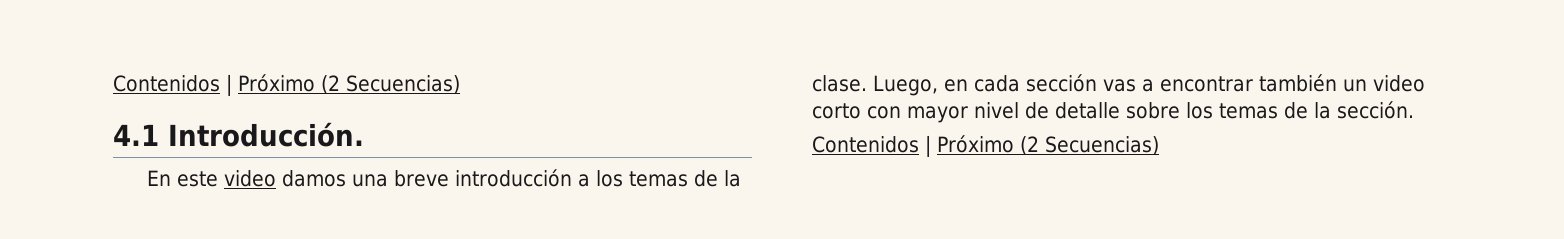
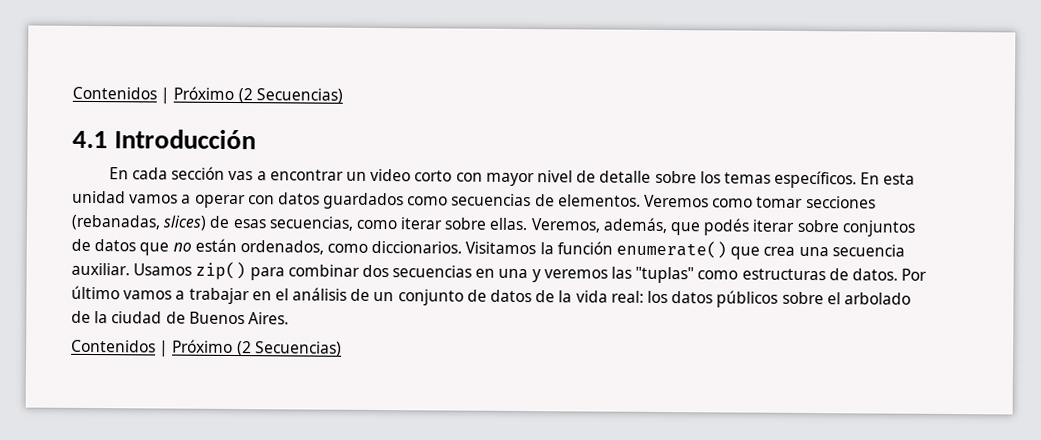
[168,122,364,147] [146,169,741,187] [812,75,968,96] Introducción. // En este video damos una breve introducción a los temas de la clase. Luego, en -> [114,129,257,150] [108,167,129,180] Introducción // En
[1259,74,1337,92] también -> (344, 175) none
[1284,101,1414,119] de la sección. -> [774,170,916,189] [72,190,876,210] [71,214,916,237] [71,238,905,260] [71,261,928,284] [71,285,911,308] [71,310,289,325] específicos. En esta unidad vamos a operar con datos guardados como secuencias de elementos. Veremos como tomar secciones (rebanadas, slices) de esas secuencias, como iterar sobre ellas. Veremos, además, que podés iterar sobre conjuntos de datos que no están ordenados, como diccionarios. Visitamos la función enumerate() que crea una secuencia auxiliar. Usamos zip() para combinar dos secuencias en una y veremos las "tuplas" como estructuras de datos. Por último vamos a trabajar en el análisis de un conjunto de datos de la vida real: los datos públicos sobre el arbolado de la ciudad de Buenos Aires.

